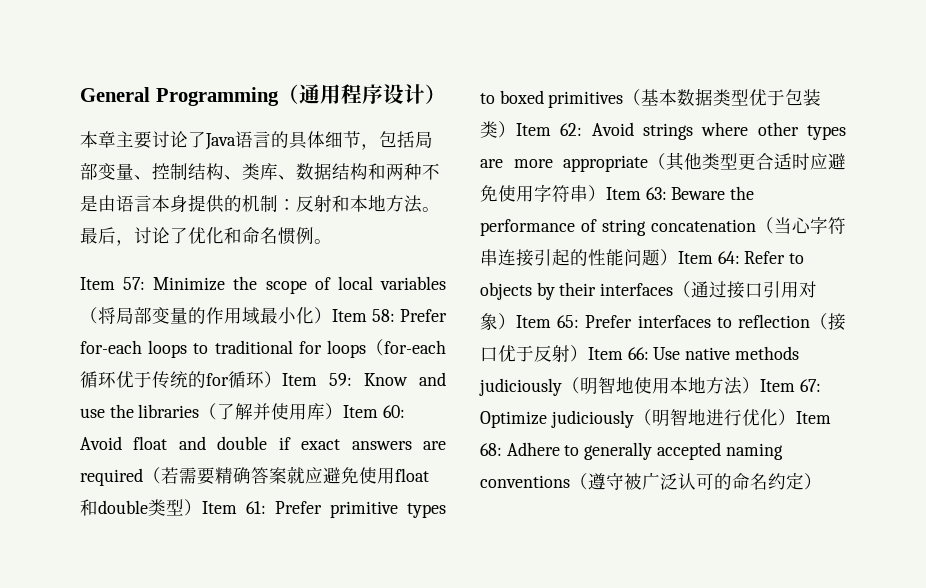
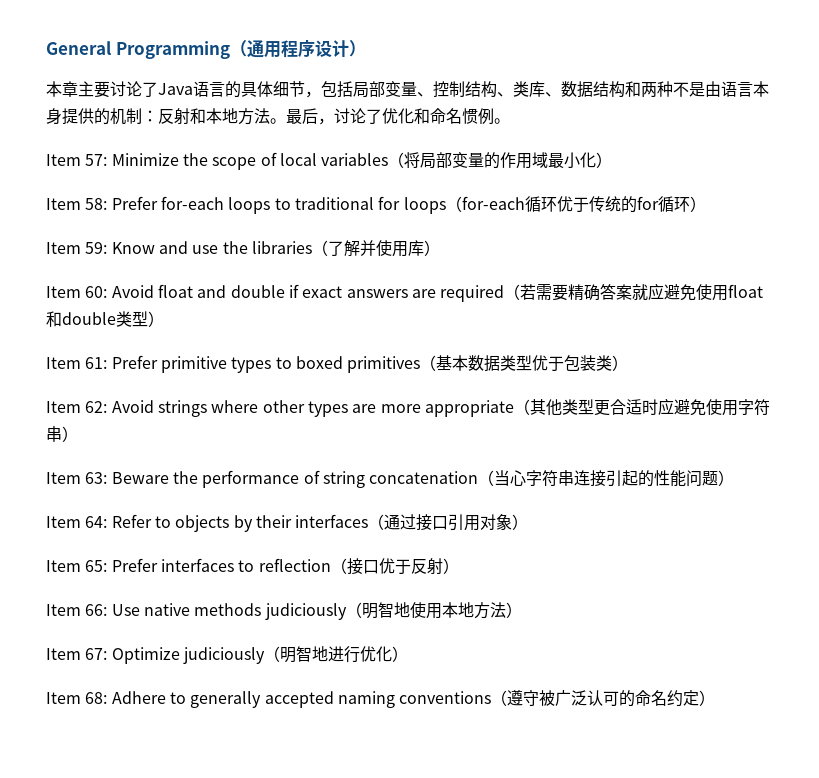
(332, 315) none -> (613, 160) //
(282, 379) none -> (706, 204) //
(344, 411) none -> (440, 248) //
(202, 507) none -> (164, 319) //
(516, 129) none -> (629, 363) //
(606, 193) none -> (78, 434) //
(678, 257) none -> (735, 478) //
(516, 321) none -> (529, 522) //
(588, 353) none -> (459, 566) //
(760, 385) none -> (522, 610) //
(796, 417) none -> (408, 654) //

